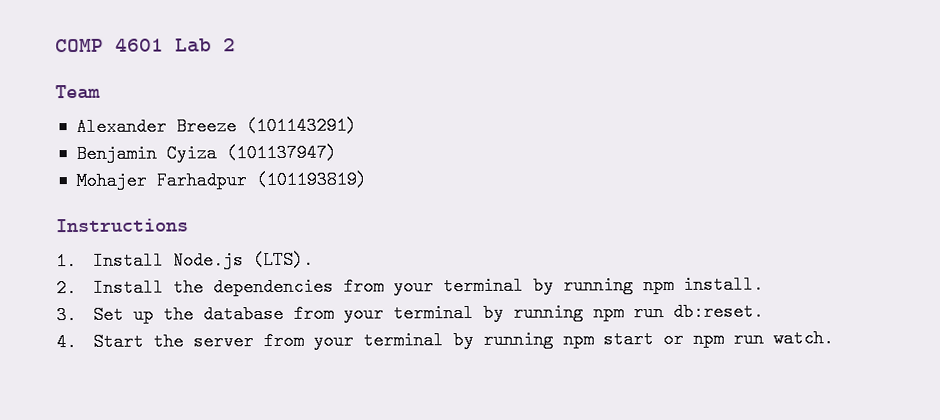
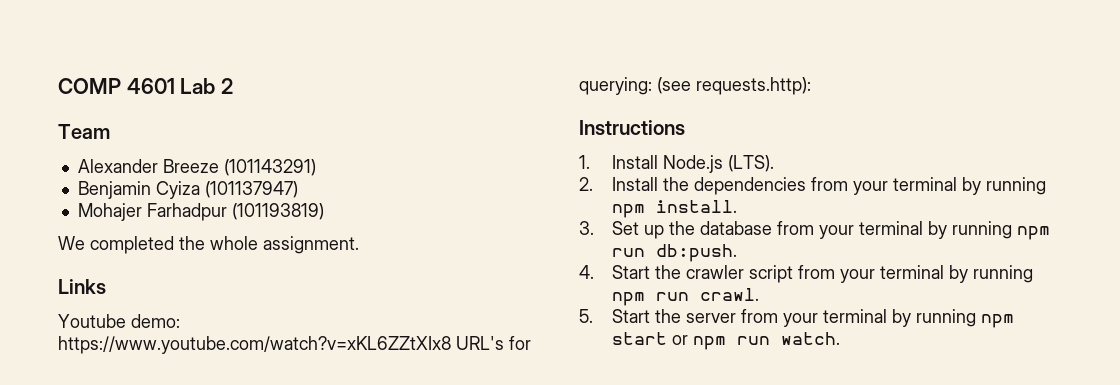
(367, 180) none -> [58,236,359,254] [58,279,106,294] [58,314,180,328] [58,336,531,354] [579,77,811,95] // We completed the whole assignment. // Links // Youtube demo: https://www.youtube.com/watch?v=xKL6ZZtXIx8 URL's for querying: (see requests.http):
[673,302,765,321] [56,332,77,352] db:reset. // 4. -> [656,244,738,262] [579,265,1034,283] [612,288,760,306] [579,309,593,323] db:push. // 4. Start the crawler script from your terminal by running npm run crawl. // 5.

